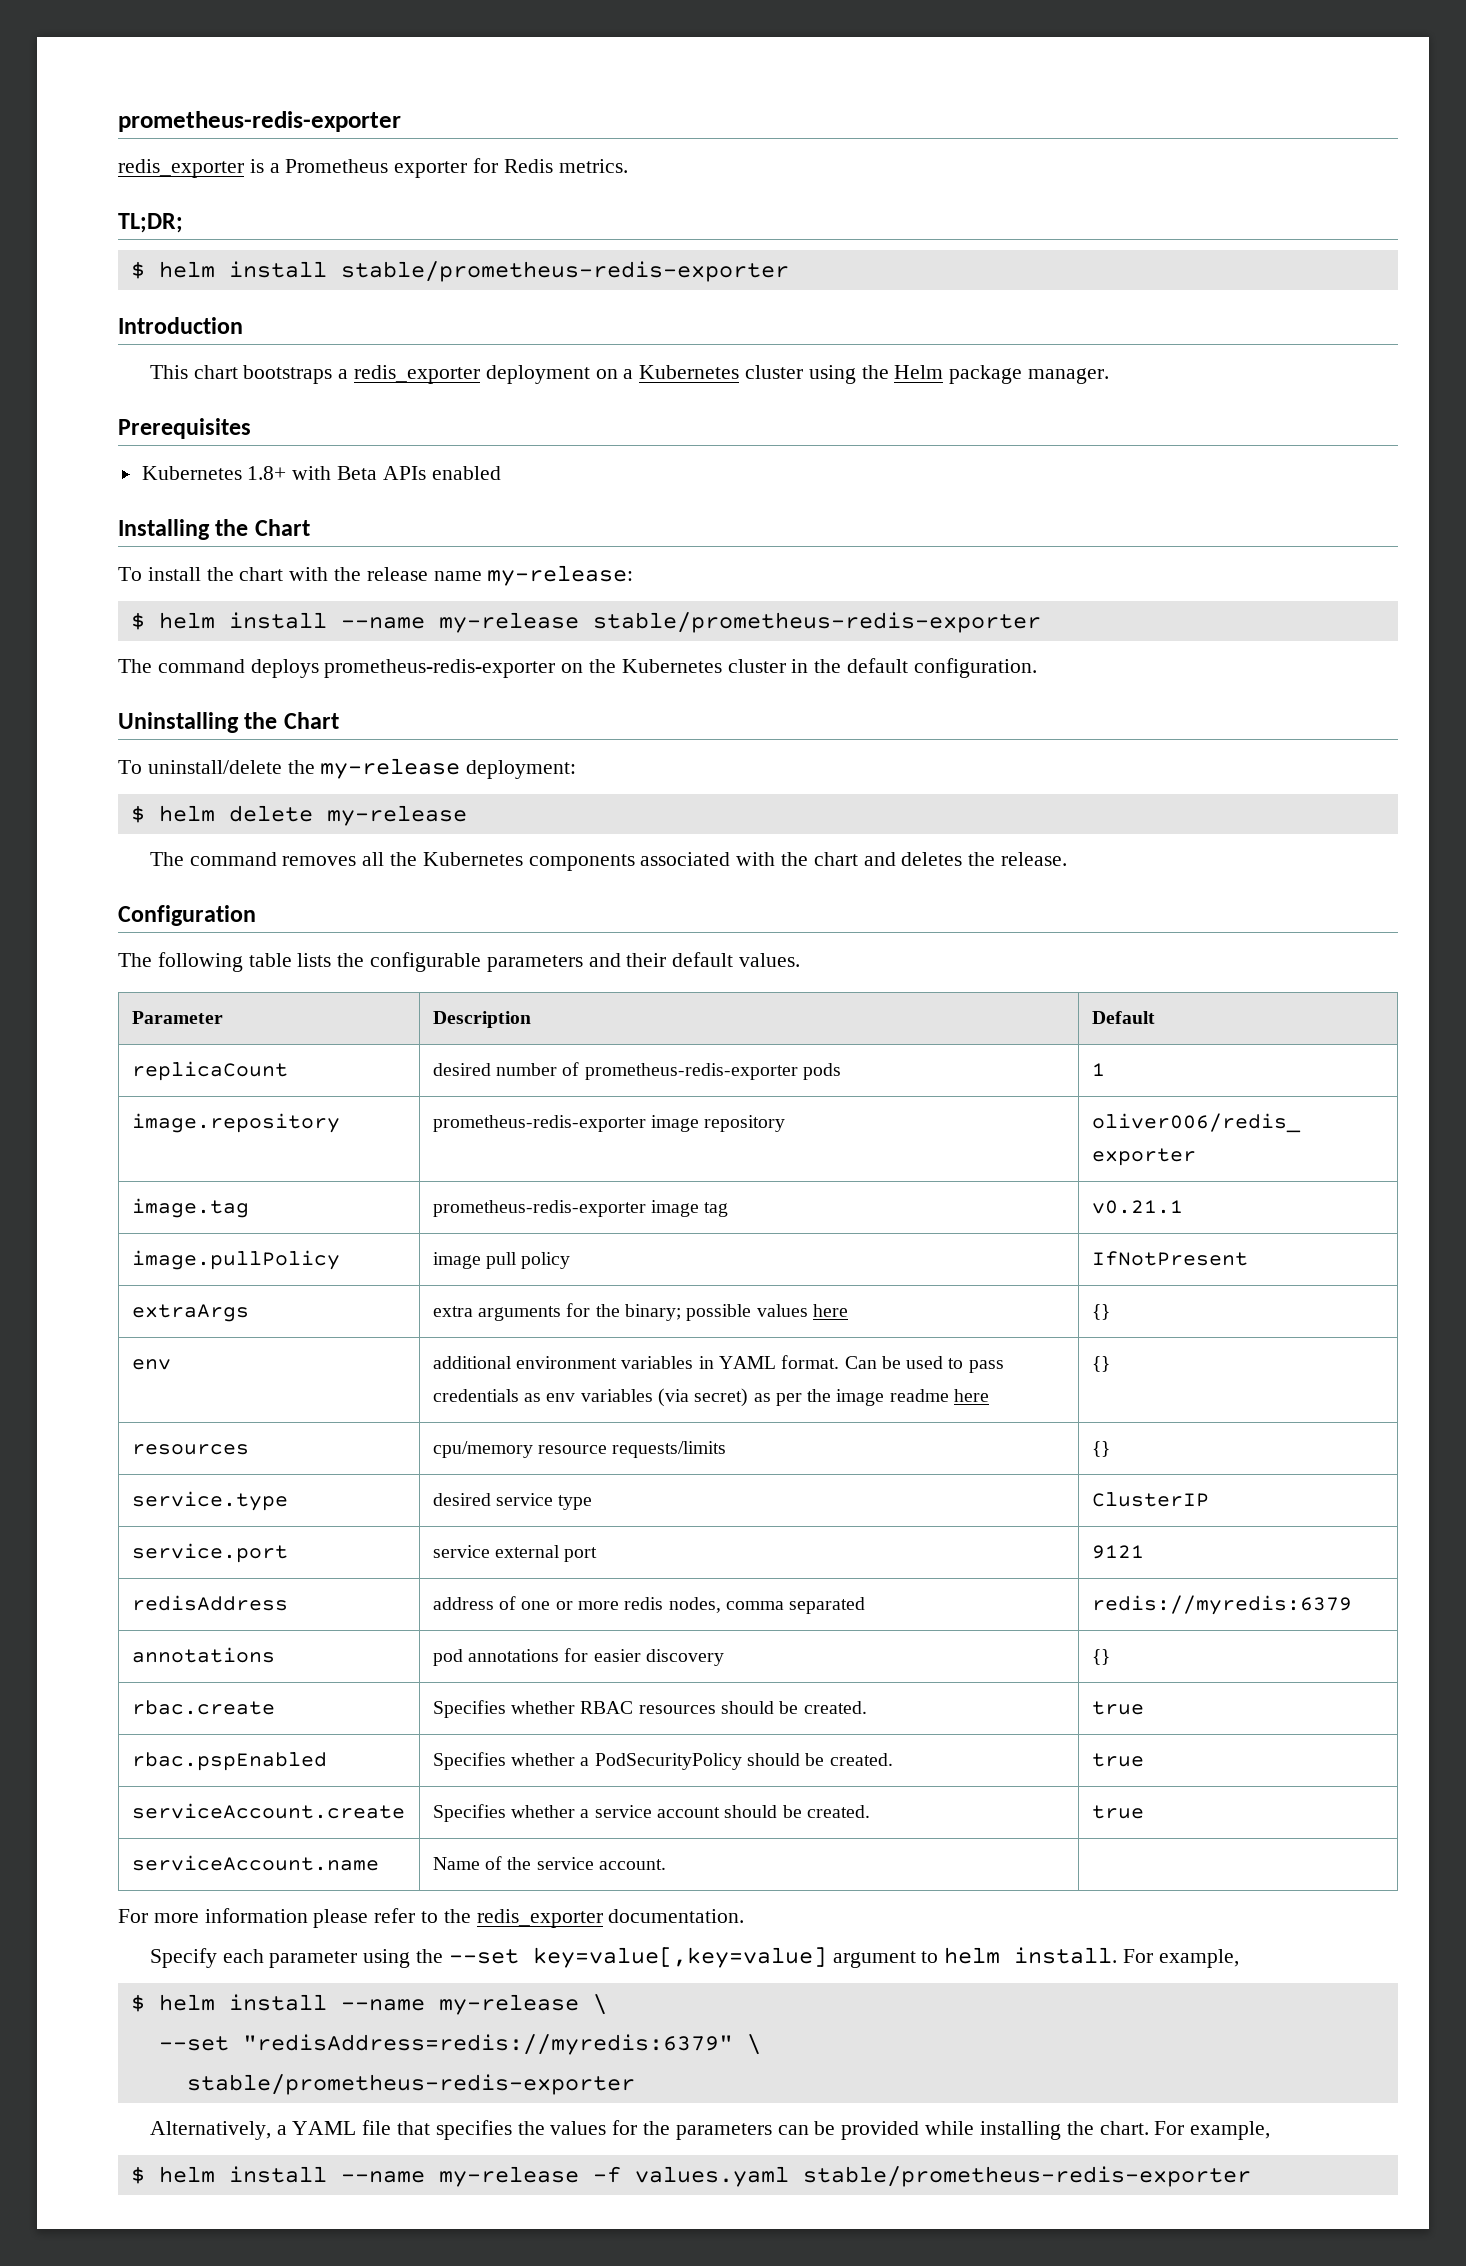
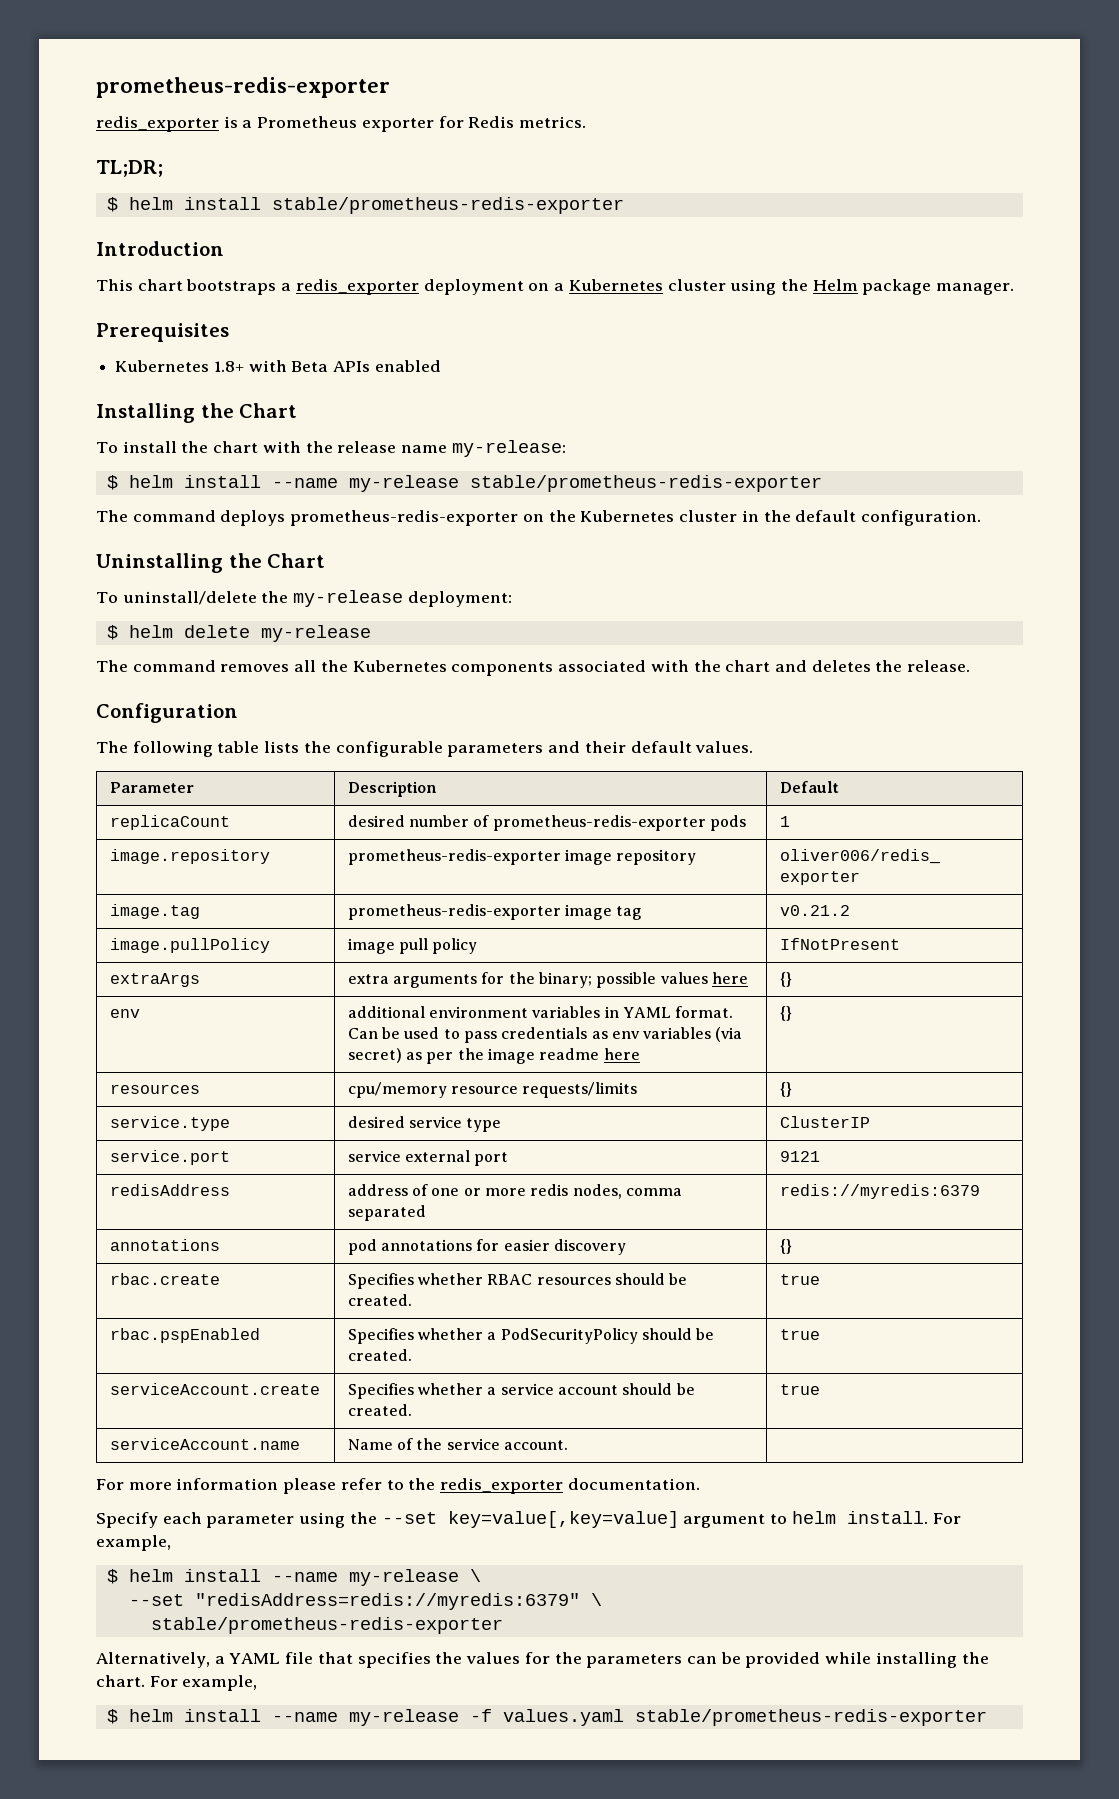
[1091,1200,1183,1214] v0.21.1 -> [779,905,850,916] v0.21.2

